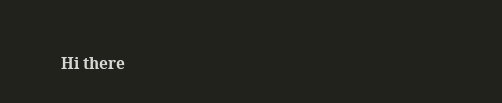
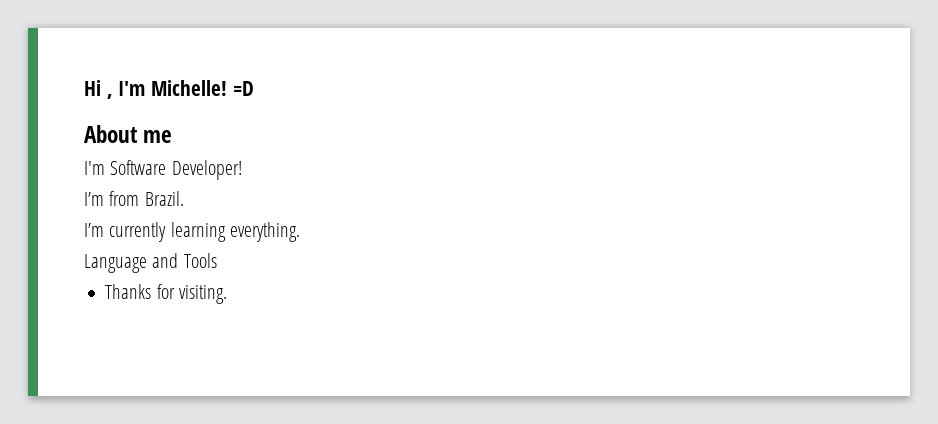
[83,57,126,69] there -> [106,80,254,99] [84,125,173,143] [84,160,242,180] [84,191,184,206] [84,222,300,242] [84,253,217,273] [105,284,227,304] , I'm Michelle! =D // About me // I'm Software Developer! // I’m from Brazil. // I’m currently learning everything. // Language and Tools // Thanks for visiting.

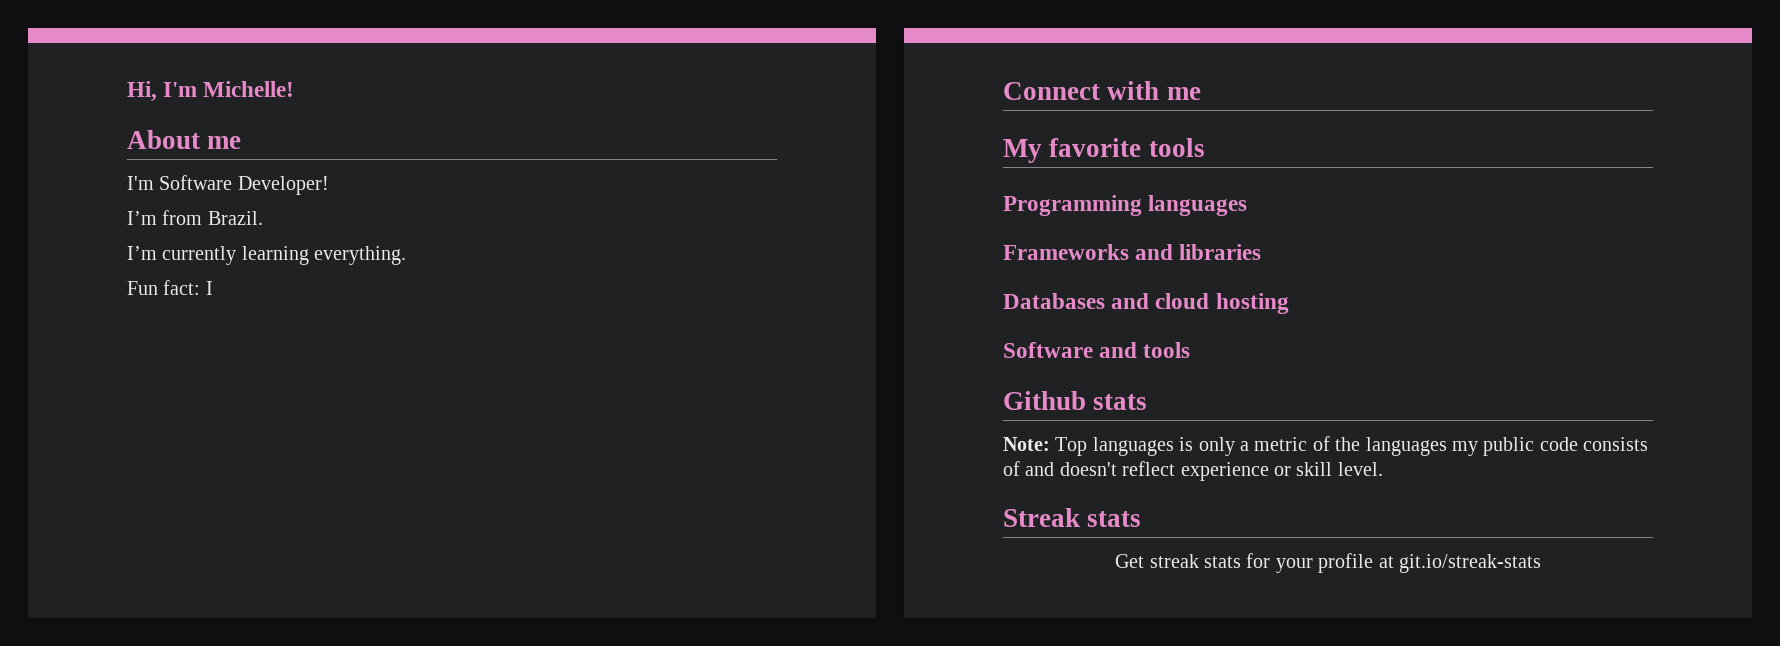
[84,80,113,99] Hi , -> [127,81,157,102] Hi,
[232,81,254,96] =D -> (295, 89) none
[84,253,217,273] [105,284,227,304] Language and Tools // Thanks for visiting. -> [127,280,213,295] [1003,81,1201,100] [1003,138,1205,163] [1003,195,1248,216] [1003,244,1262,260] [1003,293,1289,314] [1003,342,1191,358] [1003,391,1148,410] [1003,436,1649,456] [1003,461,1383,481] [1003,508,1142,527] [1115,553,1541,573] Fun fact: I // Connect with me // My favorite tools // Programming languages // Frameworks and libraries // Databases and cloud hosting // Software and tools // Github stats // Note: Top languages is only a metric of the languages my public code consists of and doesn't reflect experience or skill level. // Streak stats // Get streak stats for your profile at git.io/streak-stats

